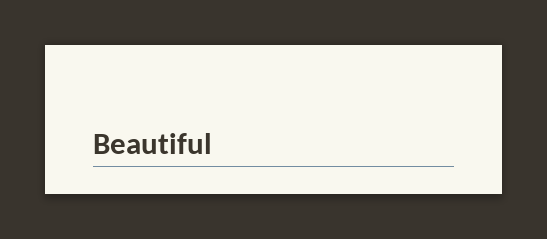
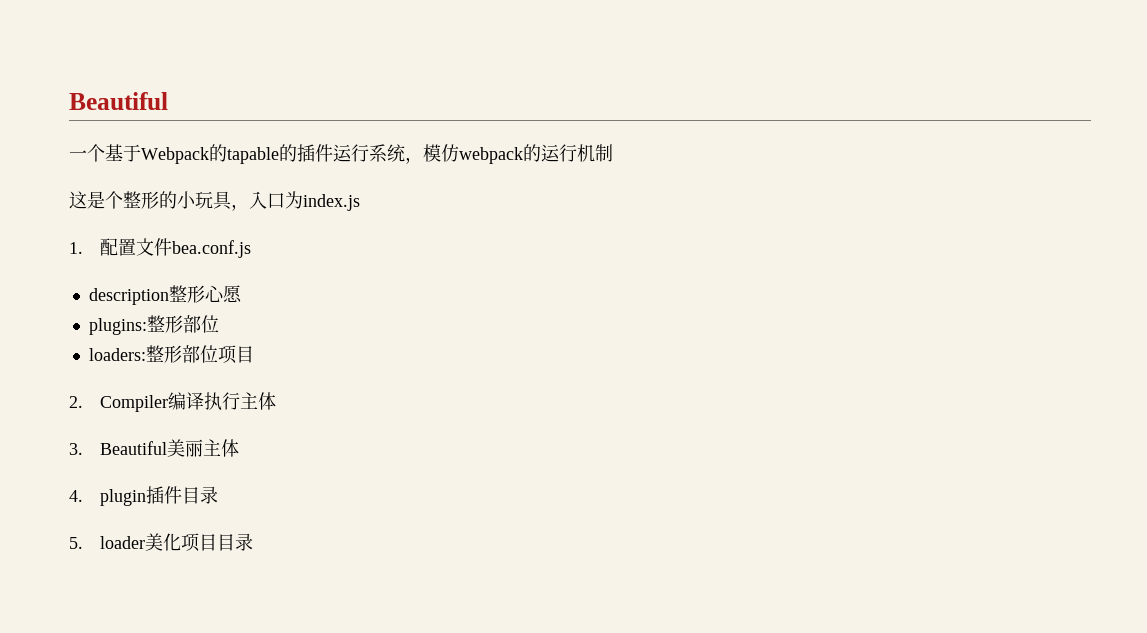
[93,133,212,154] Beautiful -> [69,92,168,110] [69,144,613,164] [69,191,360,211] [69,238,251,258] [88,285,242,305] [88,315,219,335] [88,345,254,364] [69,392,276,412] [69,439,239,457] [69,486,218,506] [69,533,253,552] Beautiful // 一个基于Webpack的tapable的插件运行系统，模仿webpack的运行机制 // 这是个整形的小玩具，入口为index.js // 1.配置文件bea.conf.js // description整形心愿 // plugins:整形部位 // loaders:整形部位项目 // 2. Compiler编译执行主体 // 3. Beautiful美丽主体 // 4. plugin插件目录 // 5. loader美化项目目录

